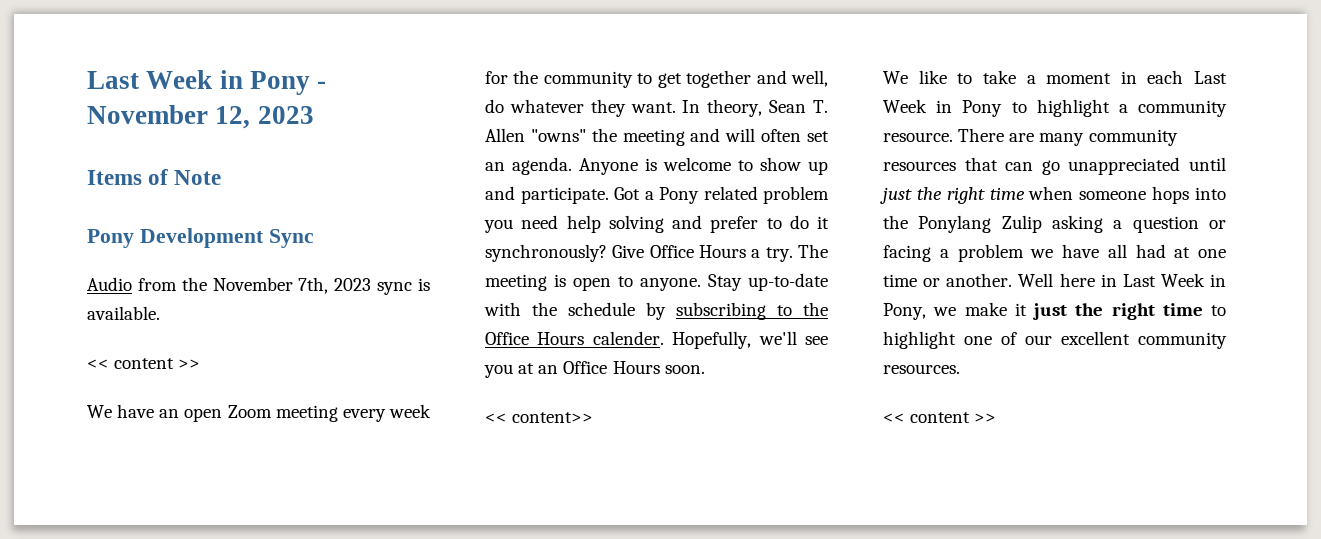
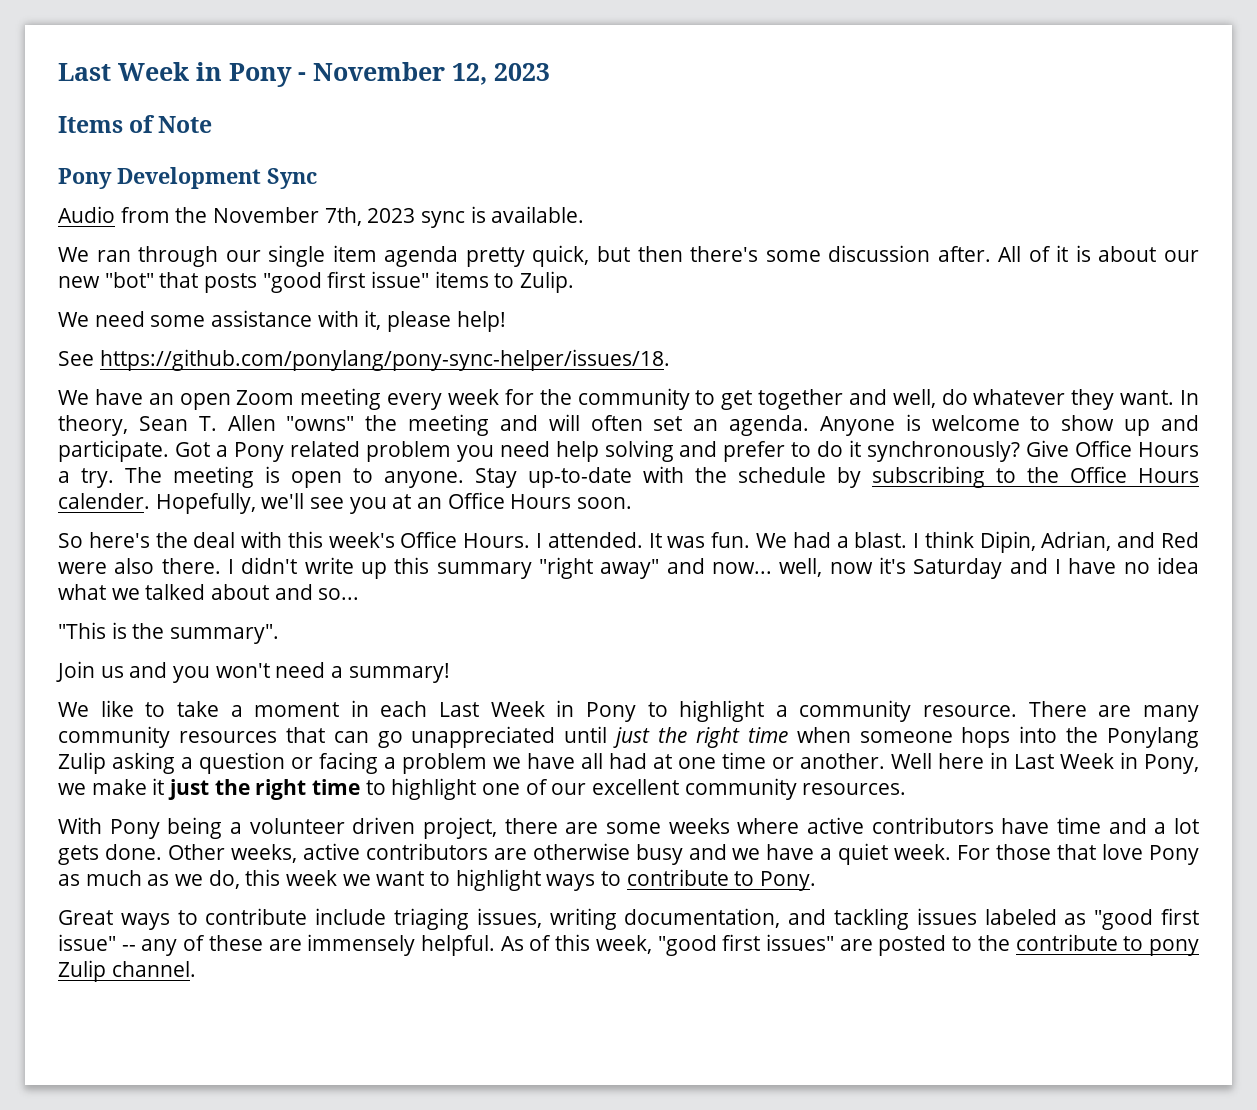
[87,358,201,369] << content >> -> [58,245,1199,267] [58,271,575,293] [58,310,506,332] [58,349,670,371] We ran through our single item agenda pretty quick, but then there's some discussion after. All of it is about our new "bot" that posts "good first issue" items to Zulip. // We need some assistance with it, please help! // See https://github.com/ponylang/pony-sync-helper/issues/18.
[485,412,594,423] << content>> -> [58,531,1200,553] [58,557,1199,579] [58,584,360,600] [58,622,280,644] [56,661,450,683] So here's the deal with this week's Office Hours. I attended. It was fun. We had a blast. I think Dipin, Adrian, and Red were also there. I didn't write up this summary "right away" and now... well, now it's Saturday and I have no idea what we talked about and so... // "This is the summary". // Join us and you won't need a summary!
[883,412,997,423] << content >> -> [58,817,1199,839] [58,843,1199,865] [58,869,817,891] [58,908,1200,930] [58,934,1200,956] [58,960,196,982] With Pony being a volunteer driven project, there are some weeks where active contributors have time and a lot gets done. Other weeks, active contributors are otherwise busy and we have a quiet week. For those that love Pony as much as we do, this week we want to highlight ways to contribute to Pony. // Great ways to contribute include triaging issues, writing documentation, and tackling issues labeled as "good first issue" -- any of these are immensely helpful. As of this week, "good first issues" are posted to the contribute to pony Zulip channel.

